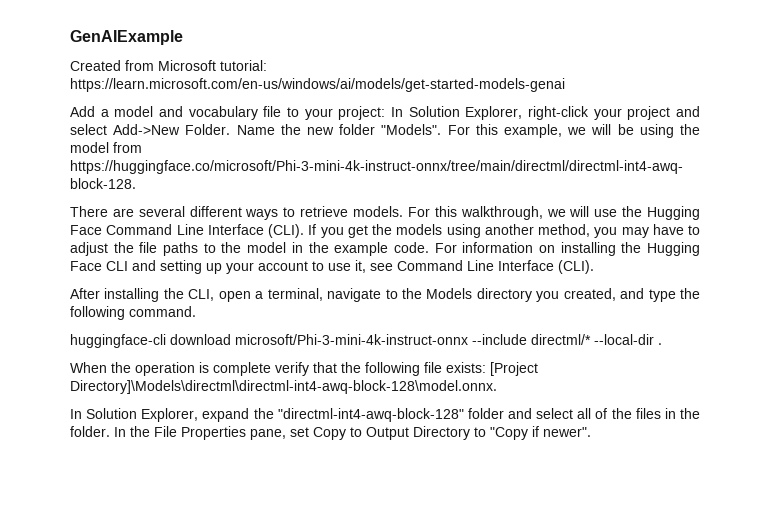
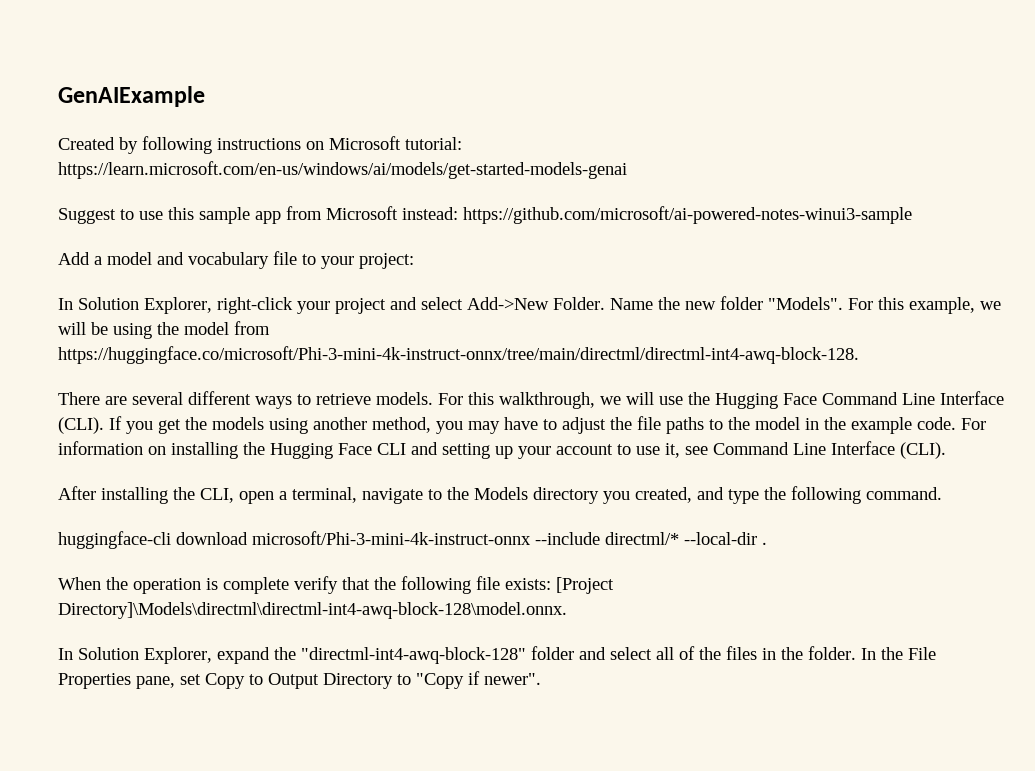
[125,60,154,71] from -> [119,136,324,154] by following instructions on
(565, 85) none -> [58,206,912,224] // Suggest to use this sample app from Microsoft instead: https://github.com/microsoft/ai-powered-notes-winui3-sample
(386, 113) none -> (414, 261) //

